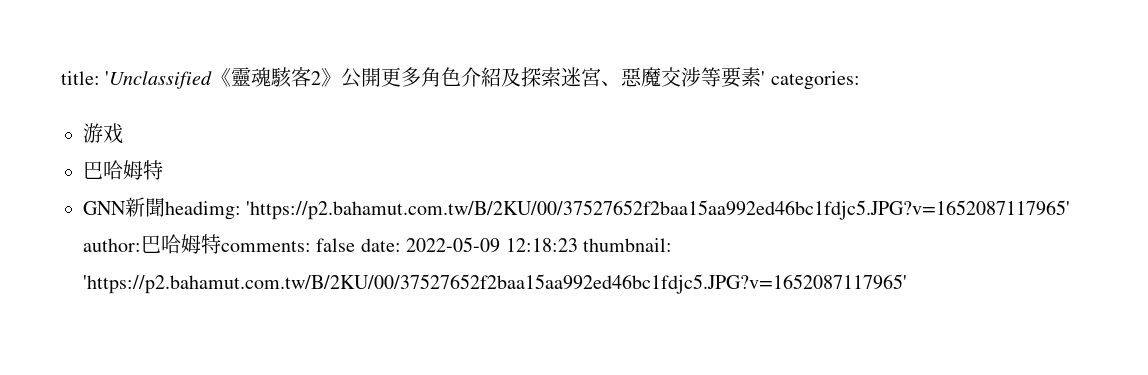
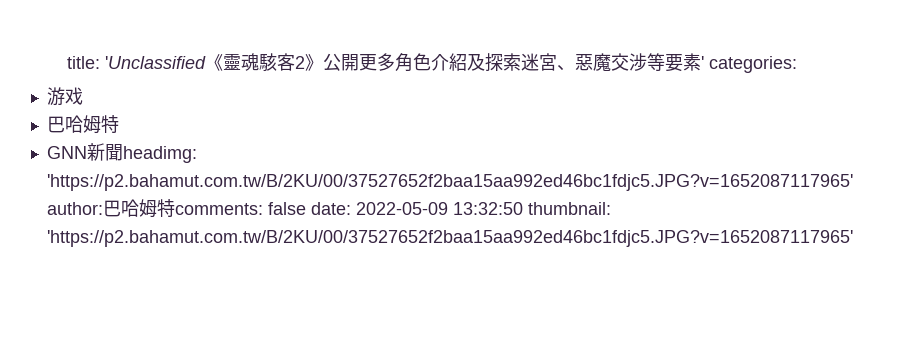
[505,238,578,252] 12:18:23 -> [452,202,523,215] 13:32:50

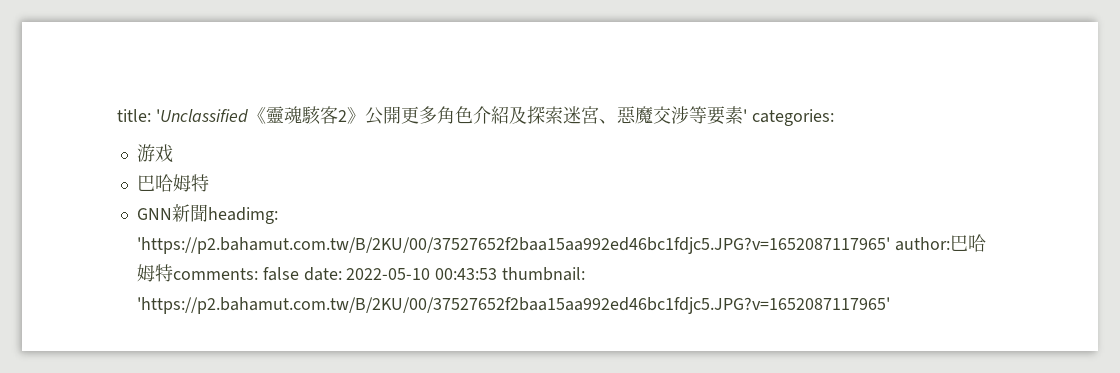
[355,202,523,215] 2022-05-09 13:32:50 -> [346,268,498,280] 2022-05-10 00:43:53

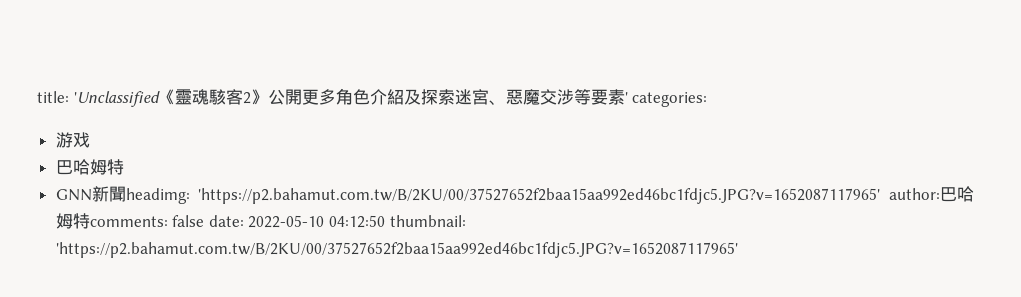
[435,268,498,280] 00:43:53 -> [329,215,386,228] 04:12:50

